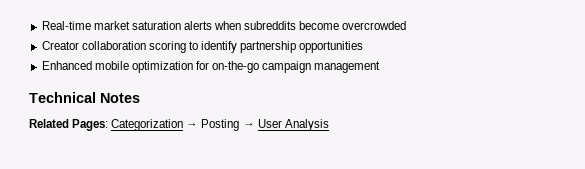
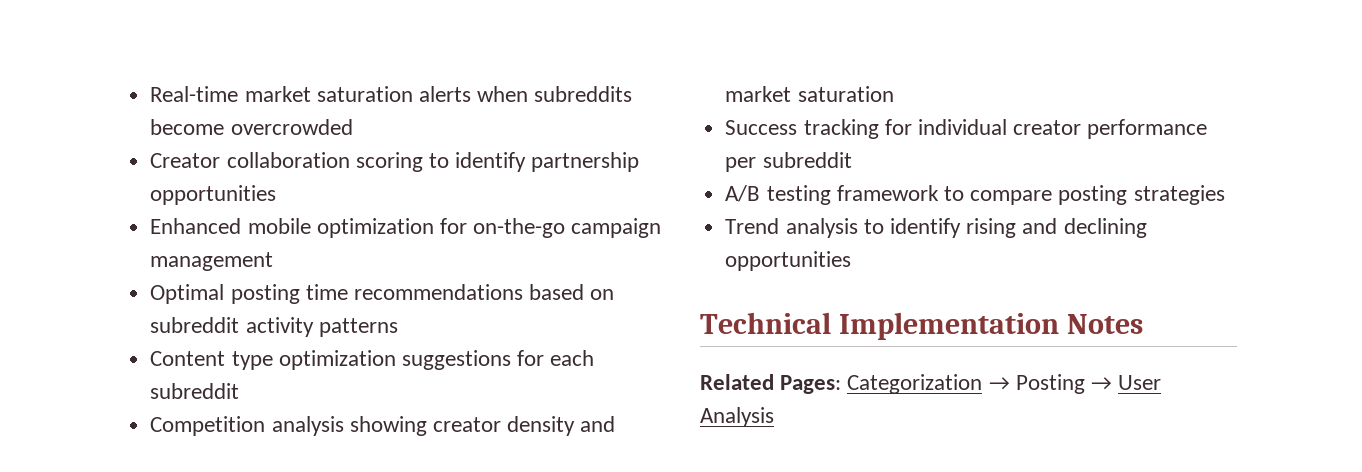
(381, 67) none -> [150,284,615,304] [150,317,398,337] [150,350,595,370] [150,383,240,399] [150,416,616,436] [725,86,894,102] [725,119,1208,139] [725,152,852,172] [725,185,1225,205] [725,218,1147,238] [725,251,852,271] // Optimal posting time recommendations based on subreddit activity patterns // Content type optimization suggestions for each subreddit // Competition analysis showing creator density and market saturation // Success tracking for individual creator performance per subreddit // A/B testing framework to compare posting strategies // Trend analysis to identify rising and declining opportunities
(96, 97) none -> [838,312,1059,340] Implementation

